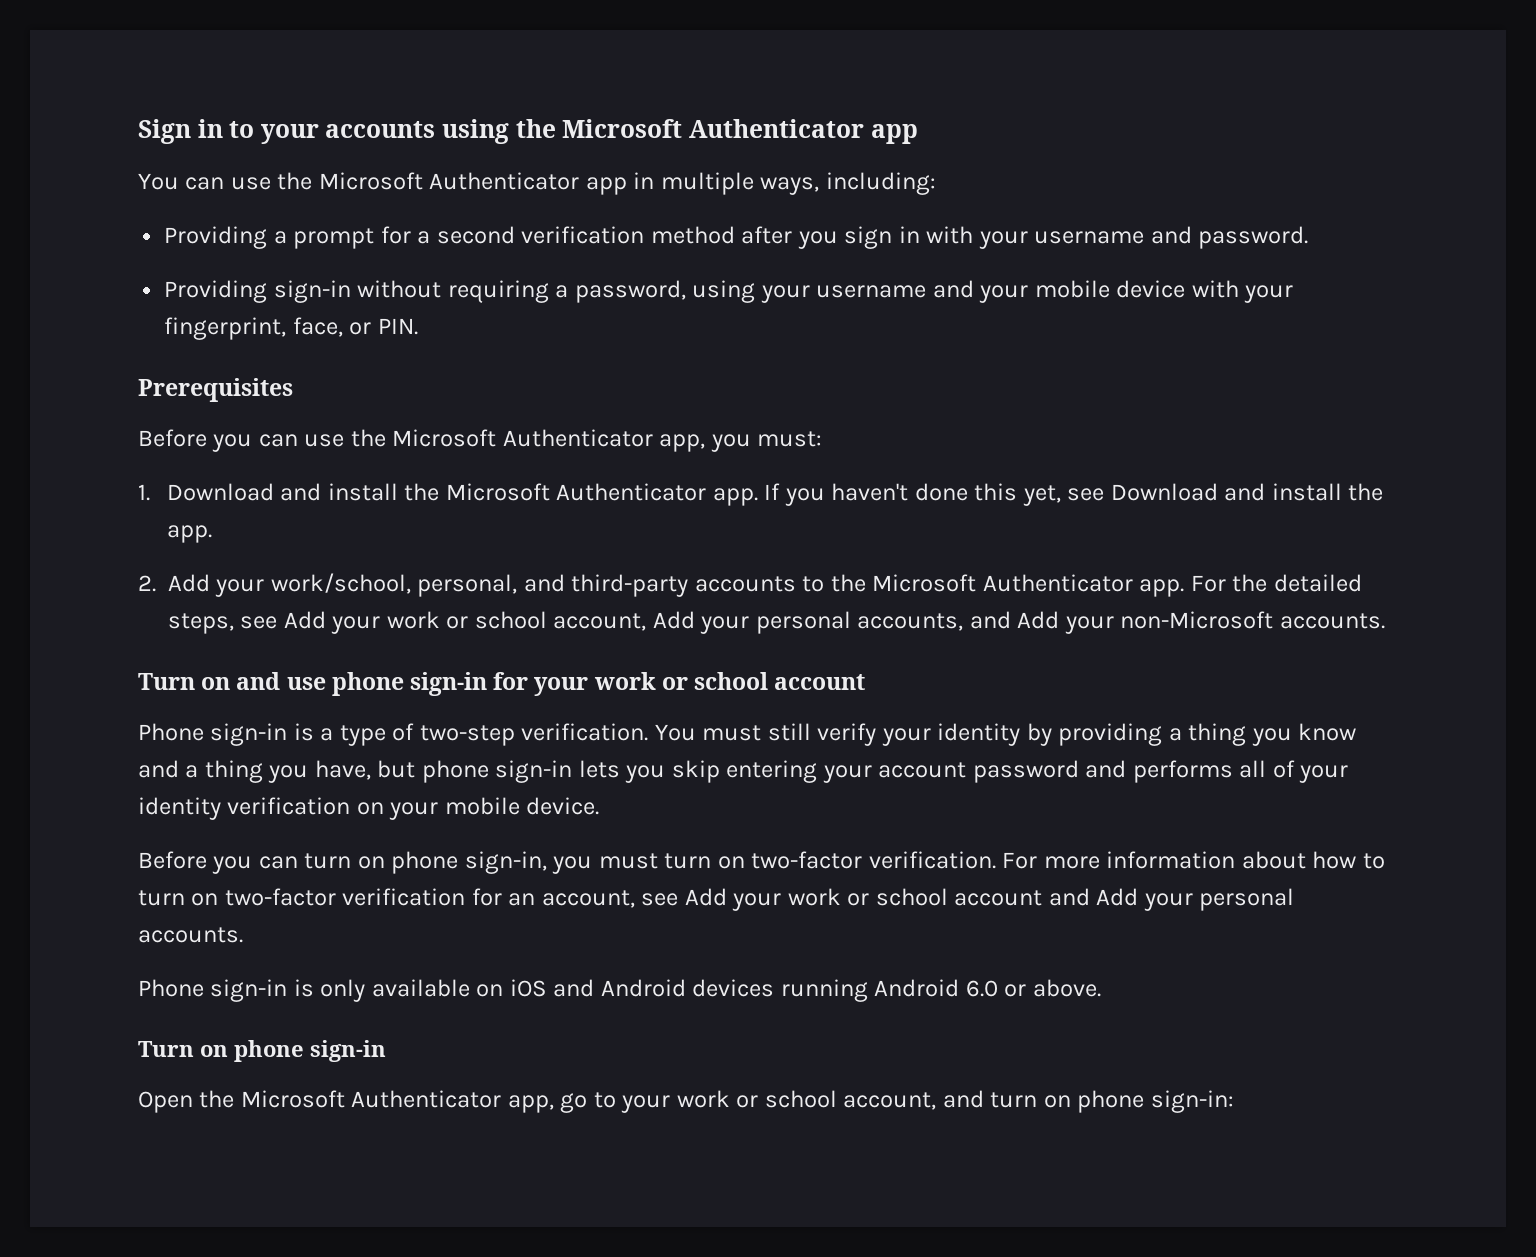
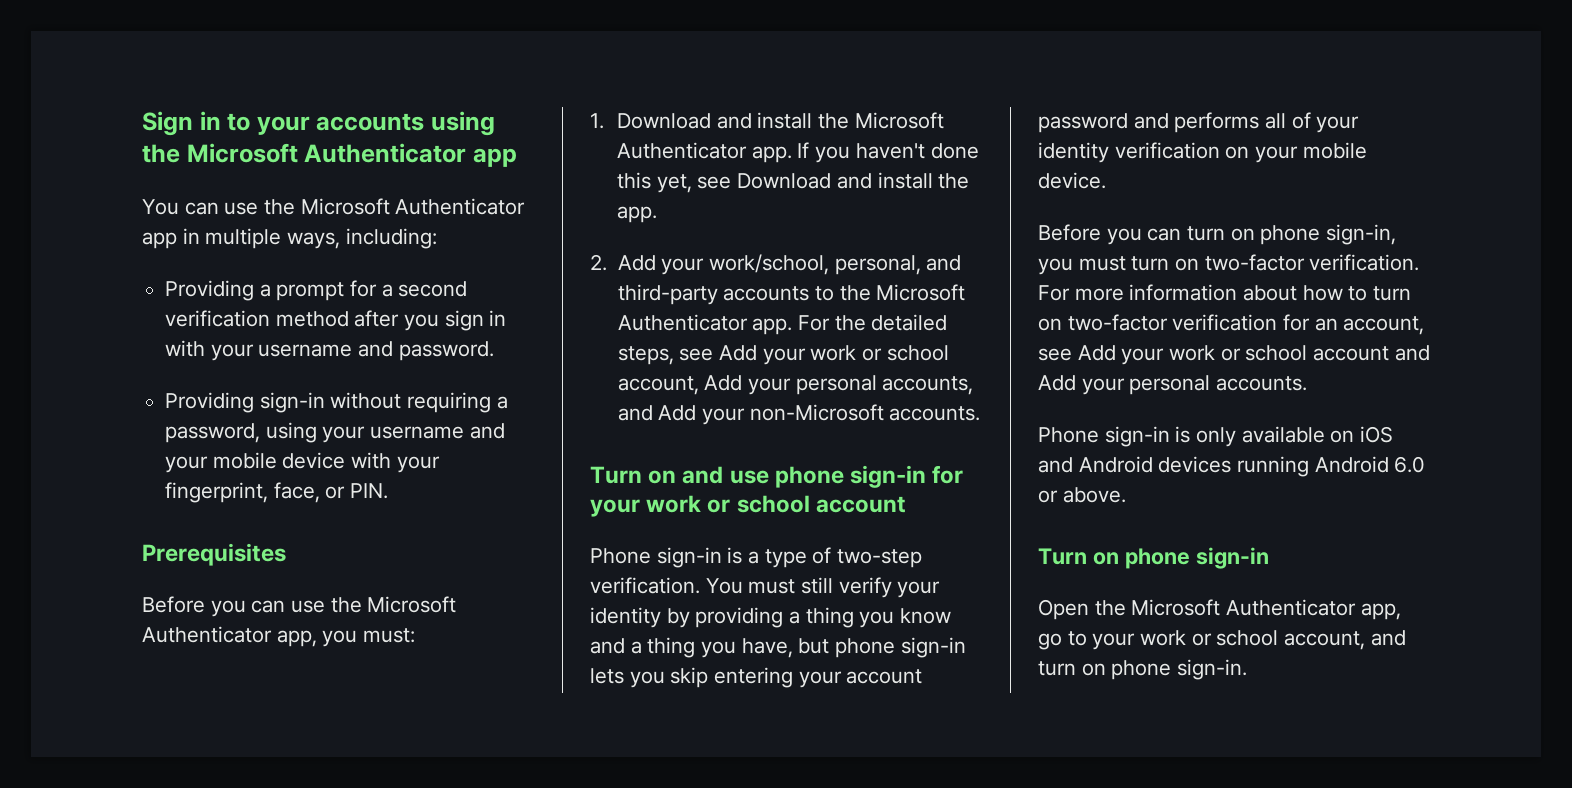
[1150,1090,1234,1113] sign-in: -> [1177,659,1248,680] sign-in.

